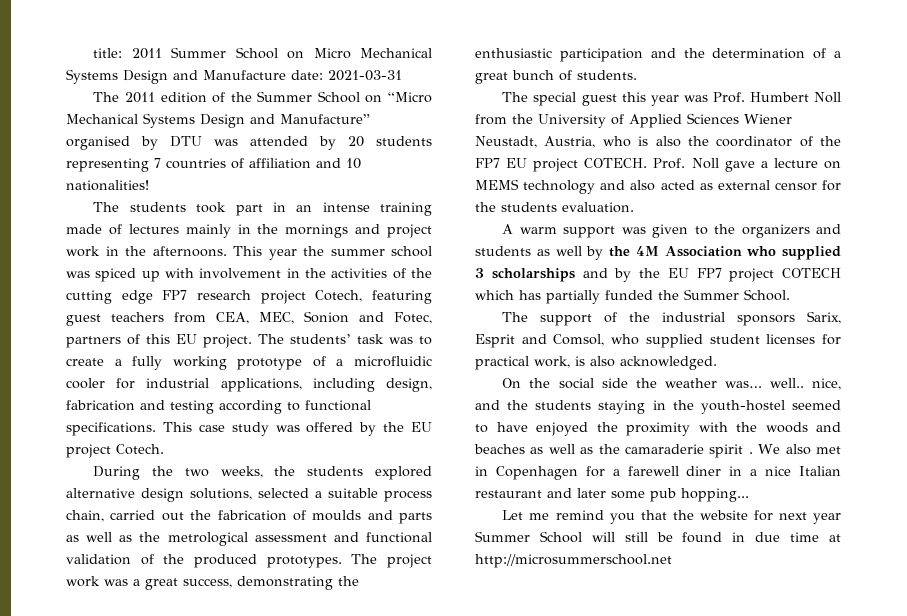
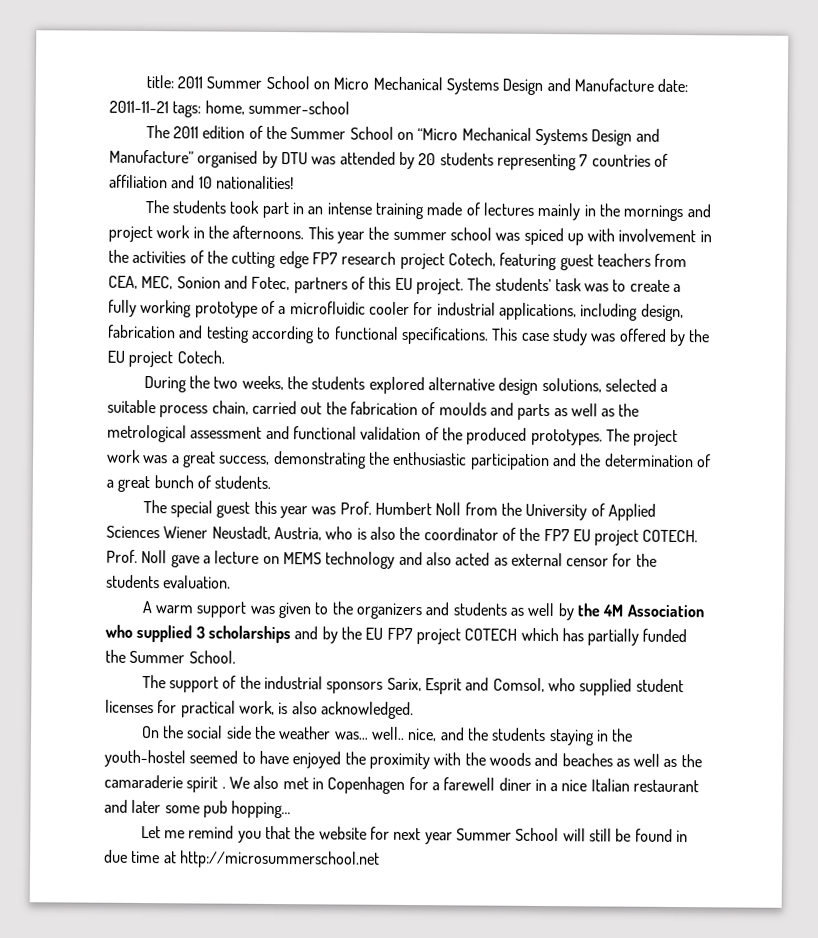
[328,70,402,81] 2021-03-31 -> [109,100,350,118] 2011-11-21 tags: home, summer-school

